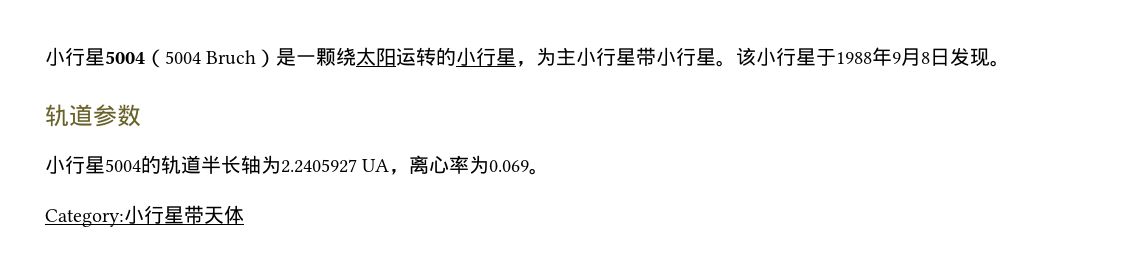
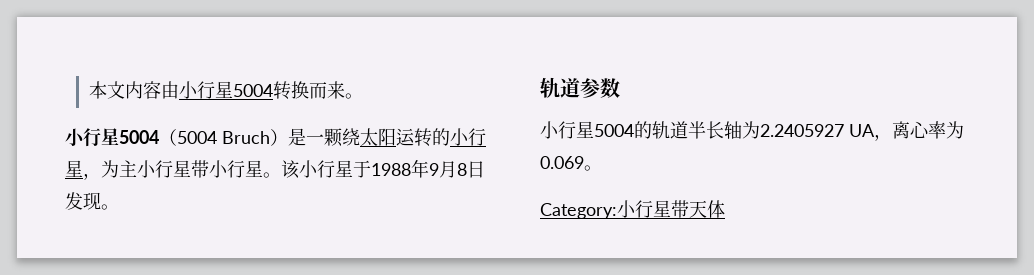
(45, 56) none -> [88,81,363,100] 本文内容由小行星5004转换而来。 //

